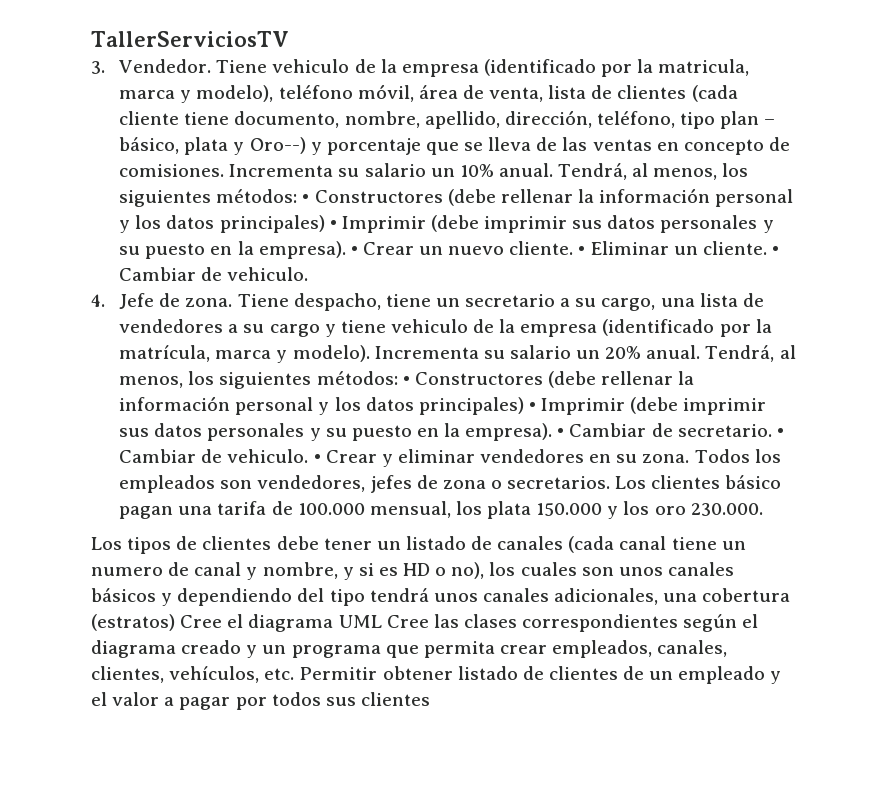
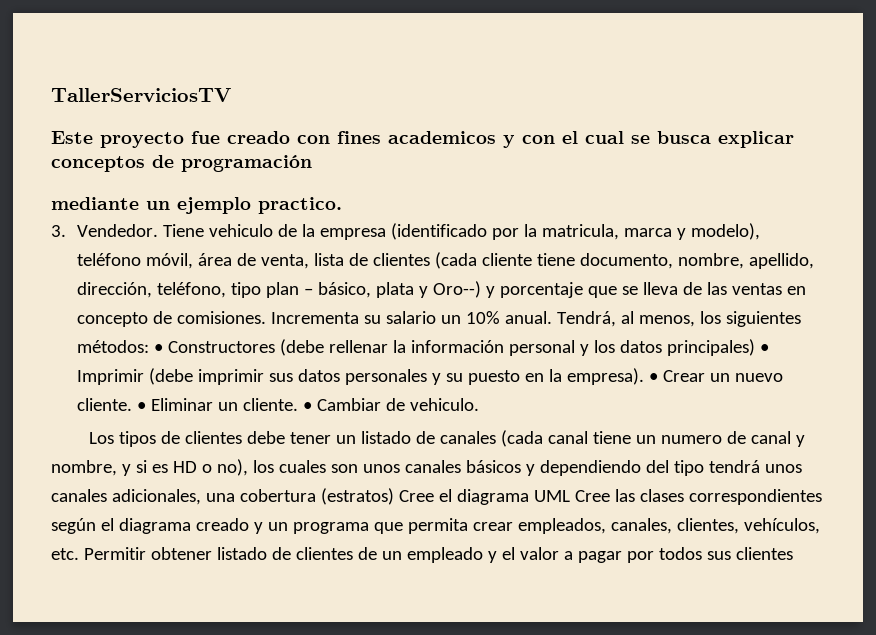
(289, 39) none -> [51,131,794,148] [51,155,312,172] [51,197,342,214] // Este proyecto fue creado con fines academicos y con el cual se busca explicar conceptos de programación // mediante un ejemplo practico.
[91,293,764,311] [119,319,772,337] [119,345,796,363] [119,371,695,389] [119,396,767,415] [119,423,784,441] [119,449,781,467] [119,475,782,493] [119,501,763,519] // 4. Jefe de zona. Tiene despacho, tiene un secretario a su cargo, una lista de vendedores a su cargo y tiene vehiculo de la empresa (identificado por la matrícula, marca y modelo). Incrementa su salario un 20% anual. Tendrá, al menos, los siguientes métodos: • Constructores (debe rellenar la información personal y los datos principales) • Imprimir (debe imprimir sus datos personales y su puesto en la empresa). • Cambiar de secretario. • Cambiar de vehiculo. • Crear y eliminar vendedores en su zona. Todos los empleados son vendedores, jefes de zona o secretarios. Los clientes básico pagan una tarifa de 100.000 mensual, los plata 150.000 y los oro 230.000. -> (479, 404) none

